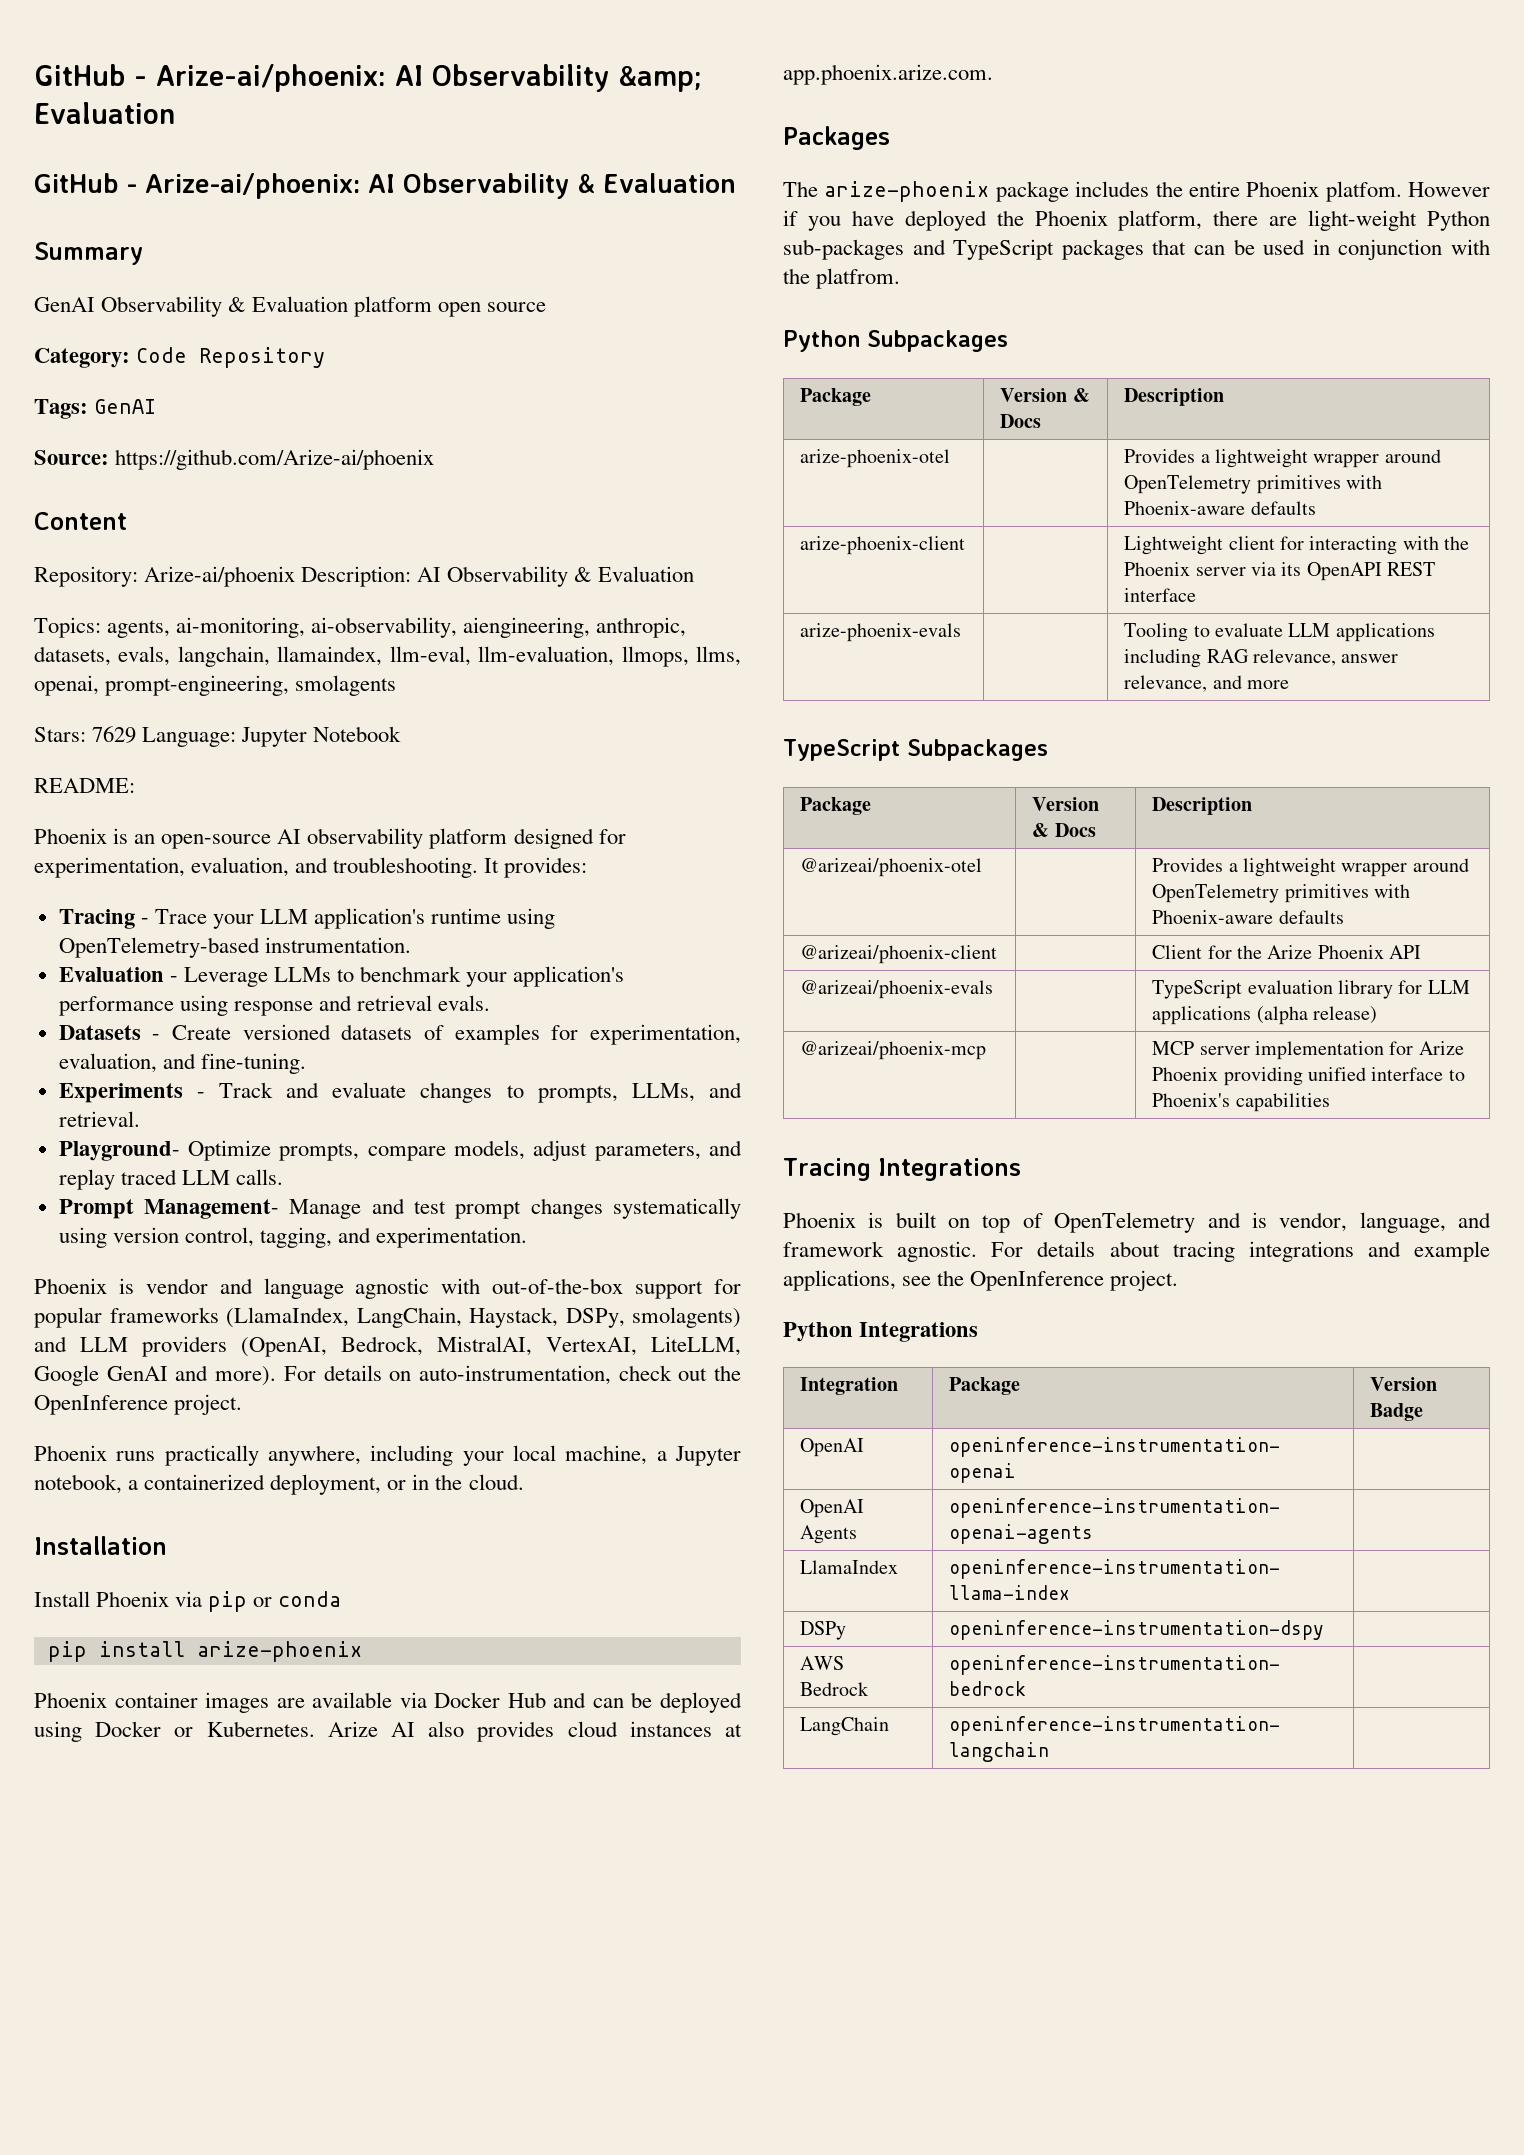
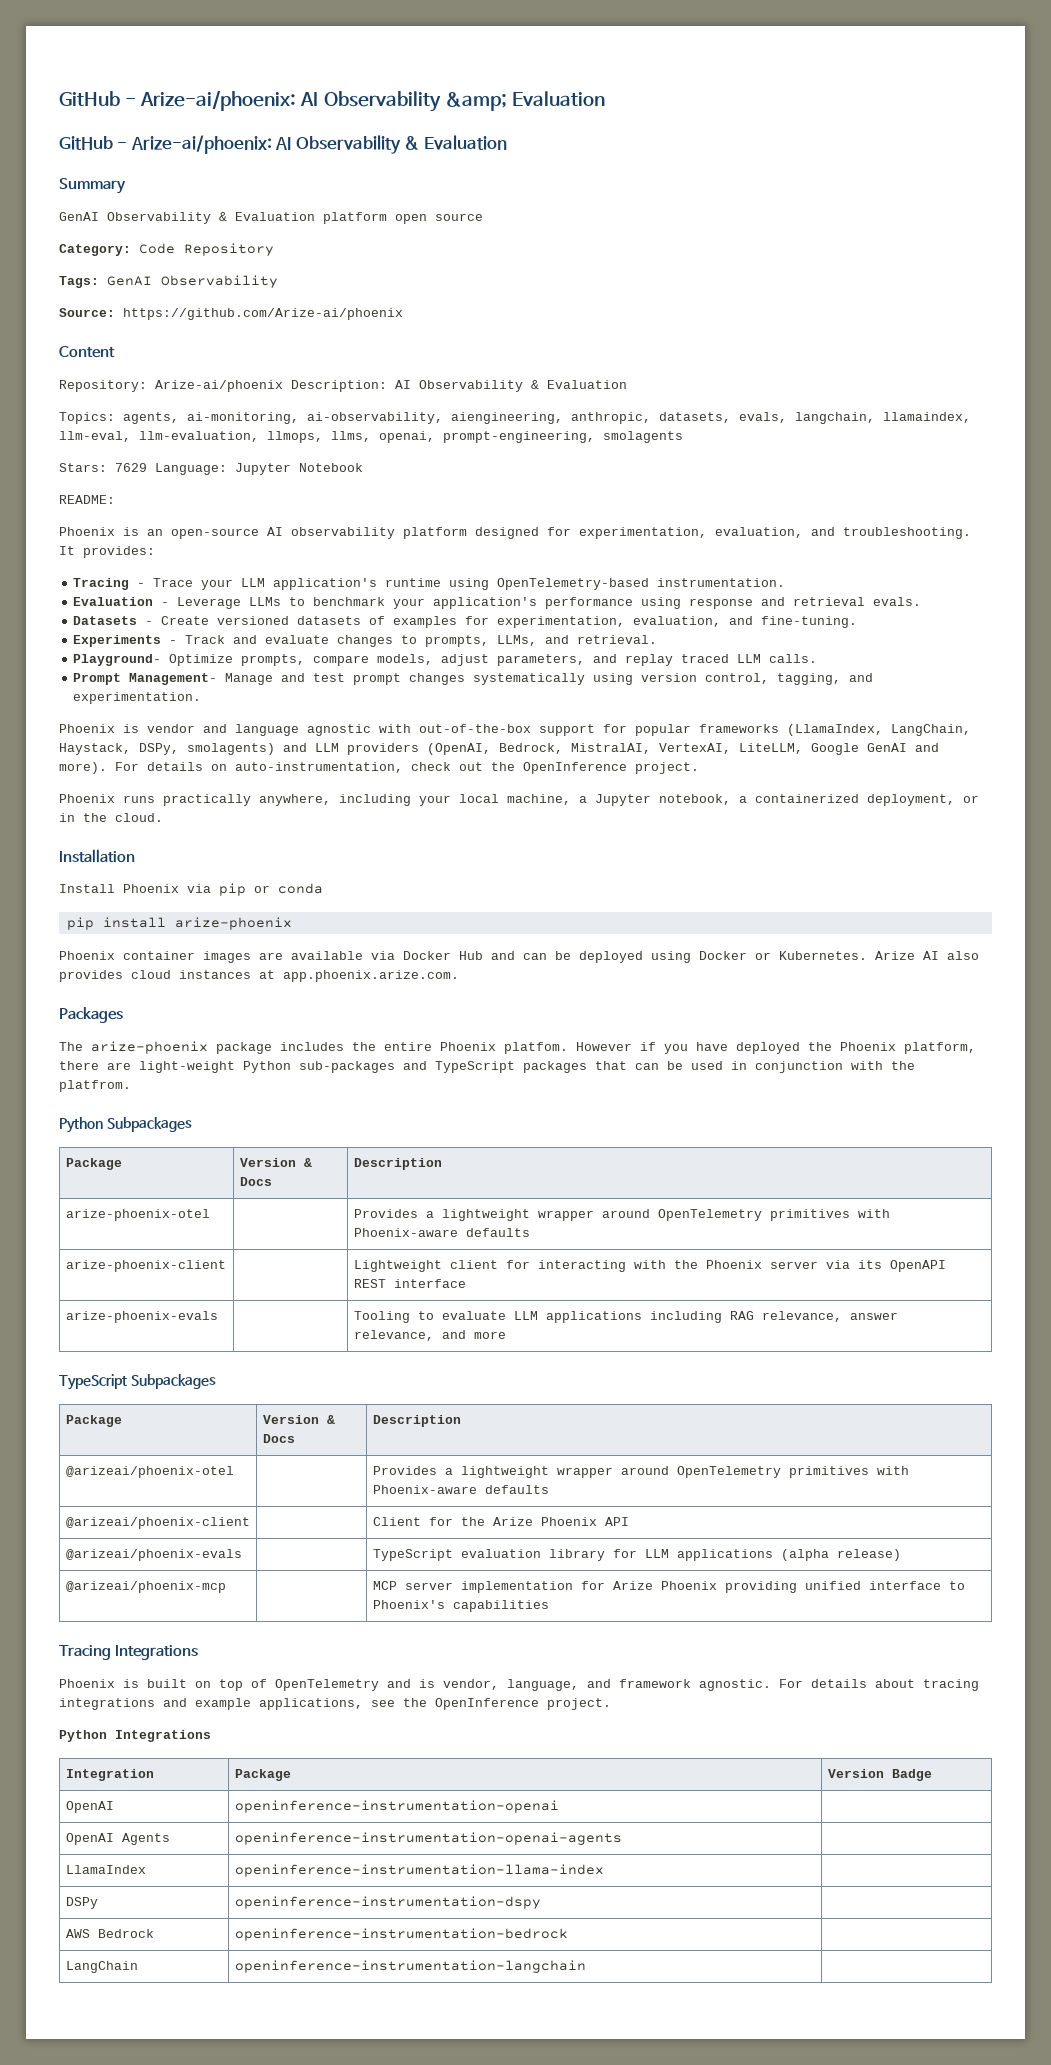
(157, 406) none -> [161,275,278,288] Observability

